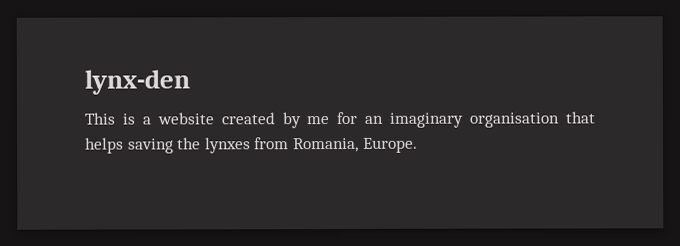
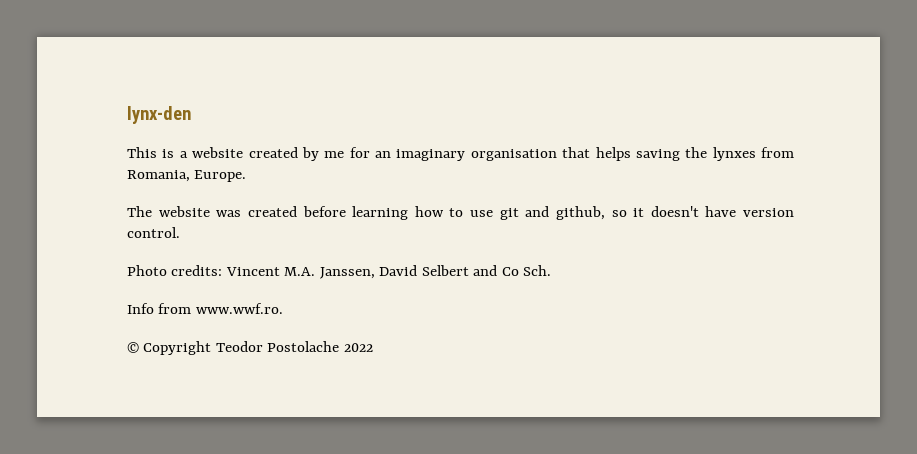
(418, 145) none -> [127,206,794,220] [127,227,180,238] [127,265,552,279] [127,303,283,314] [127,341,373,355] // The website was created before learning how to use git and github, so it doesn't have version control. // Photo credits: Vincent M.A. Janssen, David Selbert and Co Sch. // Info from www.wwf.ro. // © Copyright Teodor Postolache 2022

